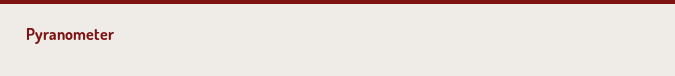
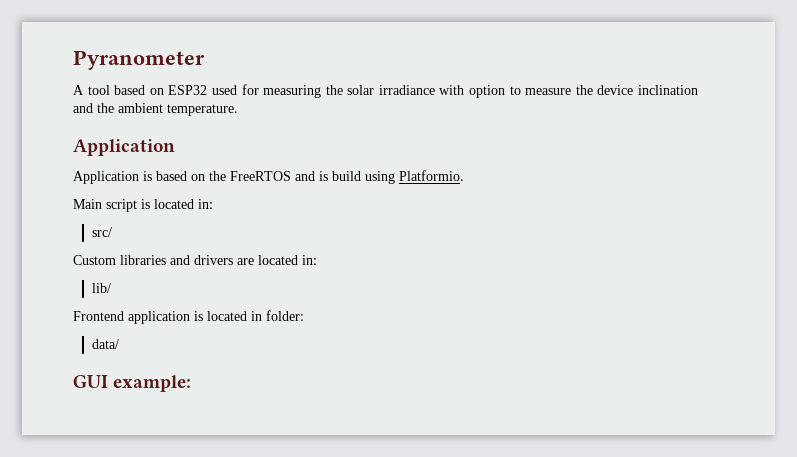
(114, 36) none -> [73,84,698,98] [73,103,238,116] [73,139,175,156] [73,170,464,184] [73,199,213,212] [91,227,112,237] [73,255,317,265] [91,283,111,293] [73,310,304,324] [91,339,119,349] [73,375,192,392] // A tool based on ESP32 used for measuring the solar irradiance with option to measure the device inclination and the ambient temperature. // Application // Application is based on the FreeRTOS and is build using Platformio. // Main script is located in: // src/ // Custom libraries and drivers are located in: // lib/ // Frontend application is located in folder: // data/ // GUI example:

